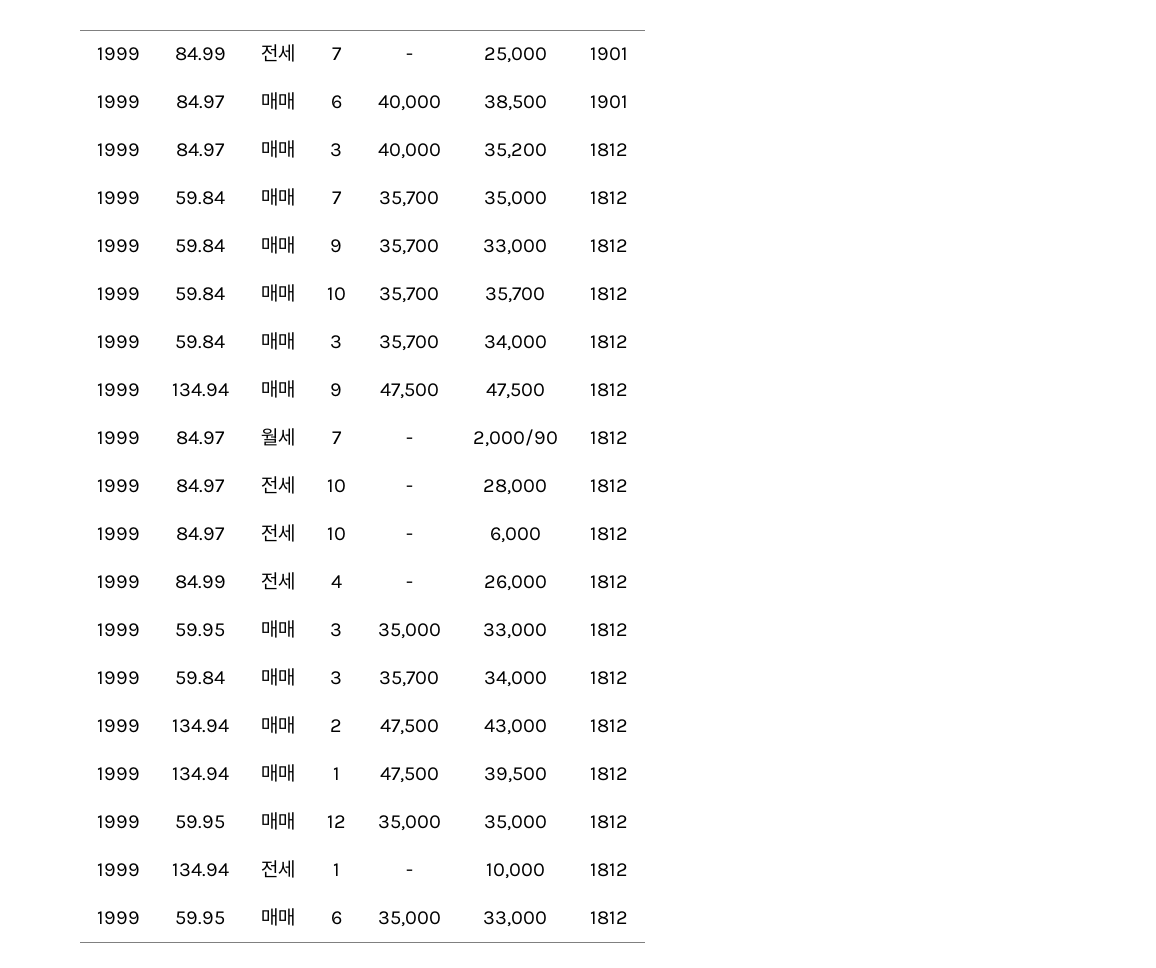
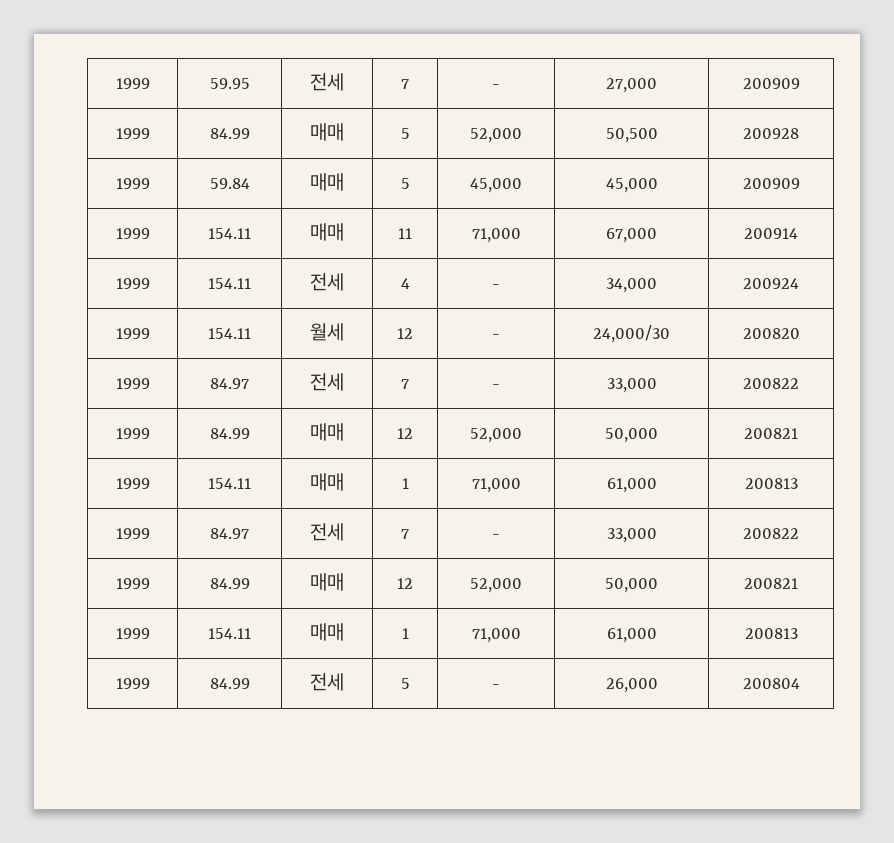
[96,47,140,61] [174,47,226,61] [260,44,295,62] [331,47,342,60] [405,53,413,60] [483,47,547,63] [590,47,628,61] [96,95,140,109] [176,95,225,109] [260,92,295,110] [330,95,342,109] [377,95,441,111] [483,95,547,111] [590,95,628,109] [96,143,140,157] [176,143,225,157] [260,140,295,158] [330,143,342,157] [377,143,441,159] [483,143,547,159] [590,143,628,157] [96,191,140,205] [175,191,225,205] [260,188,295,206] [331,191,342,204] [379,191,440,207] [483,191,547,207] [590,191,628,205] [96,239,140,253] [175,239,225,253] [260,236,295,254] [330,239,342,253] [379,239,440,255] [483,239,547,255] [590,239,628,253] [96,287,140,301] [175,287,225,301] [260,284,295,302] [326,287,346,301] [379,287,440,303] [485,287,545,303] [590,287,628,301] [96,335,140,349] [175,335,225,349] [260,332,295,350] [330,335,342,349] [379,335,440,351] [483,335,547,351] [590,335,628,349] [96,383,140,397] [171,383,229,397] [260,380,295,398] [330,383,342,397] [379,383,439,399] [485,383,545,399] [590,383,628,397] [96,431,140,445] [176,431,225,445] 1999 | 84.99 | 전세 | 7 | - | 25,000 | 1901 // 1999 | 84.97 | 매매 | 6 | 40,000 | 38,500 | 1901 // 1999 | 84.97 | 매매 | 3 | 40,000 | 35,200 | 1812 // 1999 | 59.84 | 매매 | 7 | 35,700 | 35,000 | 1812 // 1999 | 59.84 | 매매 | 9 | 35,700 | 33,000 | 1812 // 1999 | 59.84 | 매매 | 10 | 35,700 | 35,700 | 1812 // 1999 | 59.84 | 매매 | 3 | 35,700 | 34,000 | 1812 // 1999 | 134.94 | 매매 | 9 | 47,500 | 47,500 | 1812 // 1999 | 84.97 -> [115,78,150,89] [209,78,250,89] [310,73,344,91] [401,79,409,89] [492,84,500,89] [606,78,657,93] [742,78,800,89] [115,128,150,139] [209,128,250,139] [310,123,344,141] [400,128,410,139] [470,128,522,143] [605,128,658,143] [743,128,799,139] [115,178,150,189] [209,178,250,189] [310,173,344,191] [400,178,410,189] [470,178,522,193] [605,178,658,193] [742,178,800,189] [115,228,150,239] [208,228,251,239] [310,223,344,241] [398,228,412,239] [471,228,521,243] [606,228,657,243] [744,228,798,239] [115,278,150,289] [208,278,251,289] [310,273,344,291] [400,278,410,289] [492,284,500,289] [606,278,657,293] [743,278,799,289] [115,328,150,339] [208,328,251,339] 1999 | 59.95 | 전세 | 7 | - | 27,000 | 200909 // 1999 | 84.99 | 매매 | 5 | 52,000 | 50,500 | 200928 // 1999 | 59.84 | 매매 | 5 | 45,000 | 45,000 | 200909 // 1999 | 154.11 | 매매 | 11 | 71,000 | 67,000 | 200914 // 1999 | 154.11 | 전세 | 4 | - | 34,000 | 200924 // 1999 | 154.11
[331,431,342,444] [405,437,413,444] [472,429,558,447] [590,431,628,445] [96,479,140,493] [176,479,225,493] [260,476,295,494] [326,479,346,493] [405,485,413,492] [483,479,547,495] [590,479,628,493] [96,527,140,541] [176,527,225,541] [260,524,295,542] [326,527,346,541] [405,533,413,540] [489,527,541,543] [590,527,628,541] [96,575,140,589] [174,575,226,589] [260,572,295,590] [330,575,342,588] 7 | - | 2,000/90 | 1812 // 1999 | 84.97 | 전세 | 10 | - | 28,000 | 1812 // 1999 | 84.97 | 전세 | 10 | - | 6,000 | 1812 // 1999 | 84.99 | 전세 | 4 -> [397,328,413,339] [492,334,500,339] [593,325,670,343] [742,328,800,339] [115,378,150,389] [210,378,249,389] [310,373,344,391] [401,379,409,389] [492,384,500,389] [606,378,657,393] [743,378,799,389] [115,428,150,439] [209,428,250,439] [310,423,344,441] [397,428,413,439] [470,428,522,443] [605,428,658,443] [744,428,798,439] [115,478,150,489] [208,478,251,489] [310,473,344,491] [401,478,409,489] [471,478,521,493] [606,478,657,493] [744,478,798,489] [115,528,150,539] [210,528,249,539] [310,523,344,541] [401,529,409,539] [492,534,500,539] [606,528,657,543] [743,528,799,539] [115,578,150,589] [209,578,250,589] [310,573,344,591] [397,578,413,589] [470,578,522,593] [605,578,658,593] [744,578,798,589] [115,628,150,639] [208,628,251,639] [310,623,344,641] [401,628,409,639] [471,628,521,643] [606,628,657,643] [744,628,798,639] [115,678,150,689] [209,678,250,689] [310,673,344,691] [400,678,410,689] 12 | - | 24,000/30 | 200820 // 1999 | 84.97 | 전세 | 7 | - | 33,000 | 200822 // 1999 | 84.99 | 매매 | 12 | 52,000 | 50,000 | 200821 // 1999 | 154.11 | 매매 | 1 | 71,000 | 61,000 | 200813 // 1999 | 84.97 | 전세 | 7 | - | 33,000 | 200822 // 1999 | 84.99 | 매매 | 12 | 52,000 | 50,000 | 200821 // 1999 | 154.11 | 매매 | 1 | 71,000 | 61,000 | 200813 // 1999 | 84.99 | 전세 | 5
[590,575,628,589] [96,623,140,637] [175,623,225,637] [260,620,295,638] [330,623,342,637] [377,623,441,639] [483,623,547,639] [590,623,628,637] [96,671,140,685] [175,671,225,685] [260,668,295,686] [330,671,342,685] [379,671,440,687] [483,671,547,687] [590,671,628,685] [96,719,140,733] [171,719,229,733] [260,716,295,734] [330,719,342,732] [379,719,439,735] [483,719,547,735] [590,719,628,733] [96,767,140,781] [171,767,229,781] [260,764,295,782] [332,767,340,780] [379,767,439,783] [483,767,547,783] [590,767,628,781] [96,815,140,829] [175,815,225,829] [260,812,295,830] [326,815,346,828] [377,815,441,831] [483,815,547,831] [590,815,628,829] [96,863,140,877] [171,863,229,877] [260,860,295,878] [332,863,340,876] [405,869,413,876] [485,863,545,879] [590,863,628,877] [96,911,140,925] [175,911,225,925] [260,908,295,926] [330,911,342,925] [377,911,441,927] [483,911,547,927] [590,911,628,925] 1812 // 1999 | 59.95 | 매매 | 3 | 35,000 | 33,000 | 1812 // 1999 | 59.84 | 매매 | 3 | 35,700 | 34,000 | 1812 // 1999 | 134.94 | 매매 | 2 | 47,500 | 43,000 | 1812 // 1999 | 134.94 | 매매 | 1 | 47,500 | 39,500 | 1812 // 1999 | 59.95 | 매매 | 12 | 35,000 | 35,000 | 1812 // 1999 | 134.94 | 전세 | 1 | - | 10,000 | 1812 // 1999 | 59.95 | 매매 | 6 | 35,000 | 33,000 | 1812 -> [742,678,800,689] 200804

